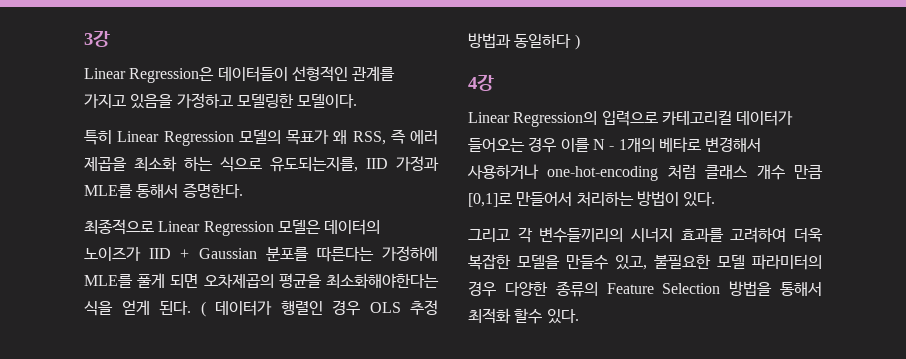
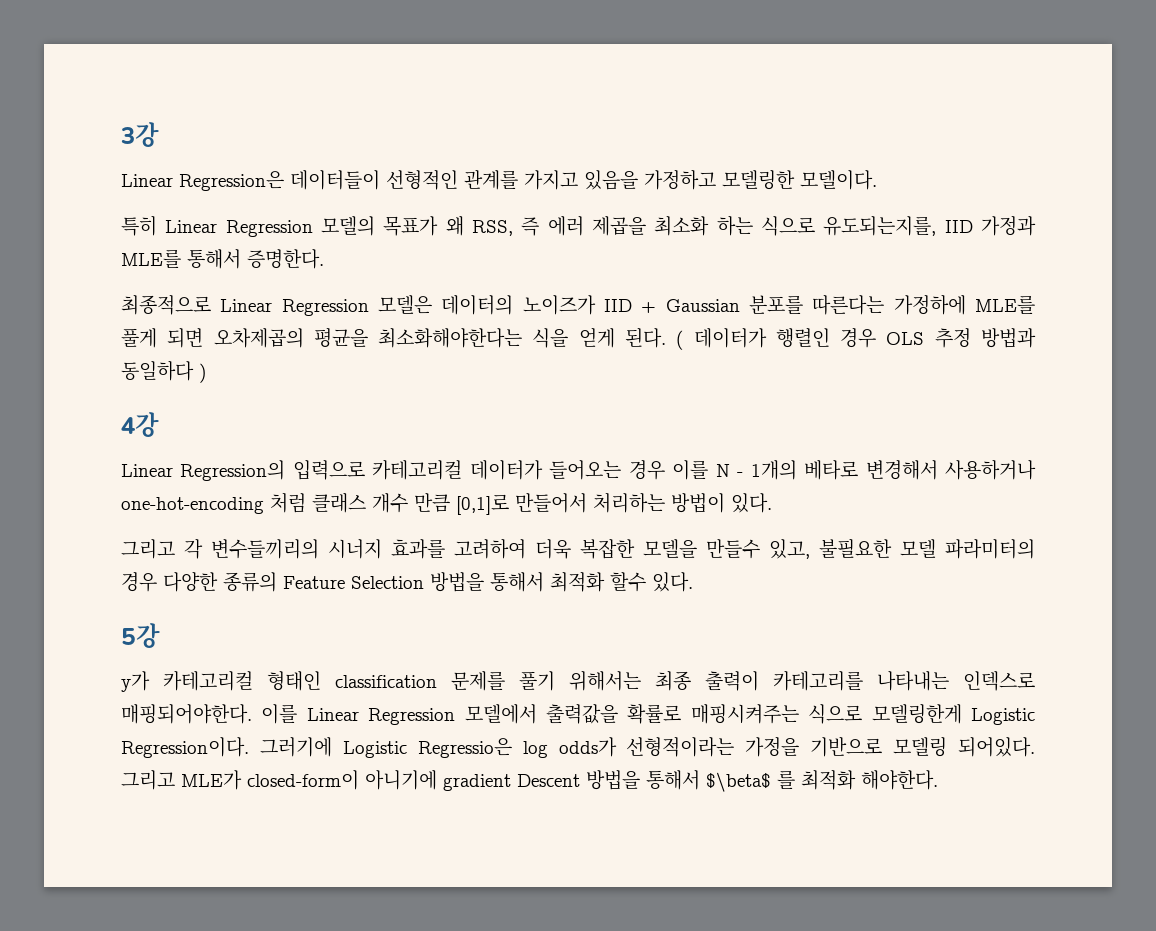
(579, 316) none -> [121,623,160,648] [121,671,1035,692] [121,704,1035,725] [121,737,1035,758] [121,770,938,792] // 5강 // y가 카테고리컬 형태인 classification 문제를 풀기 위해서는 최종 출력이 카테고리를 나타내는 인덱스로 매핑되어야한다. 이를 Linear Regression 모델에서 출력값을 확률로 매핑시켜주는 식으로 모델링한게 Logistic Regression이다. 그러기에 Logistic Regressio은 log odds가 선형적이라는 가정을 기반으로 모델링 되어있다. 그리고 MLE가 closed-form이 아니기에 gradient Descent 방법을 통해서 $\beta$ 를 최적화 해야한다.

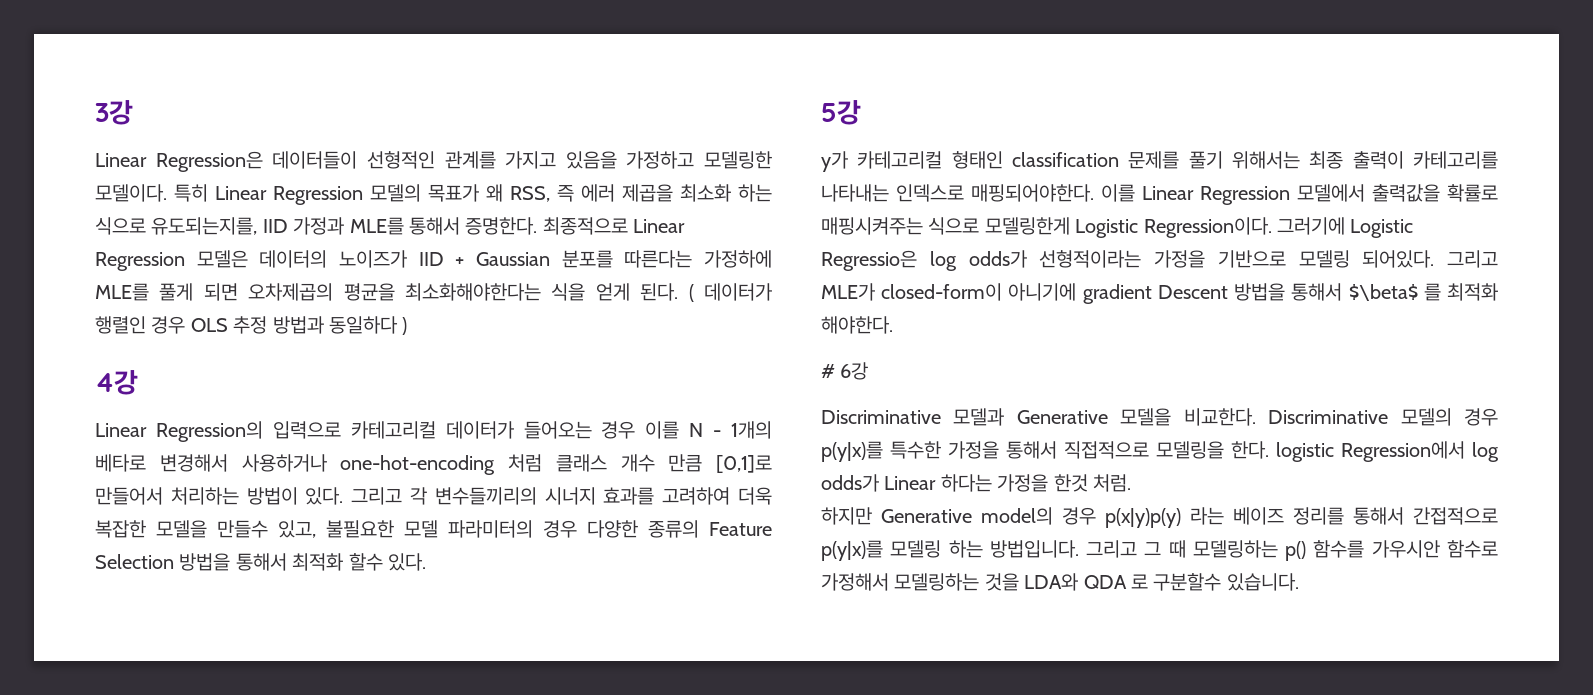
(877, 180) // -> (167, 193) none
(324, 259) // -> (538, 226) none
(772, 503) // -> (344, 496) none
(938, 780) none -> [821,362,869,380] [821,408,1498,426] [821,441,1499,462] [821,474,1131,492] [821,507,1498,528] [821,540,1498,561] [821,573,1299,591] // # 6강 // Discriminative 모델과 Generative 모델을 비교한다. Discriminative 모델의 경우 p(y|x)를 특수한 가정을 통해서 직접적으로 모델링을 한다. logistic Regression에서 log odds가 Linear 하다는 가정을 한것 처럼. // 하지만 Generative model의 경우 p(x|y)p(y) 라는 베이즈 정리를 통해서 간접적으로 p(y|x)를 모델링 하는 방법입니다. 그리고 그 때 모델링하는 p() 함수를 가우시안 함수로 가정해서 모델링하는 것을 LDA와 QDA 로 구분할수 있습니다.

